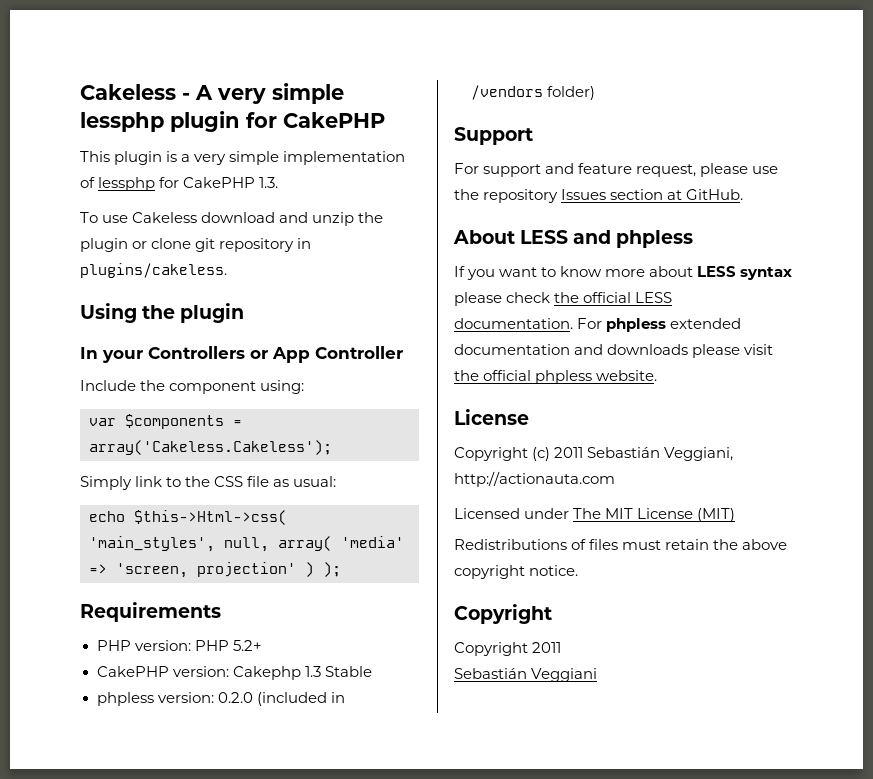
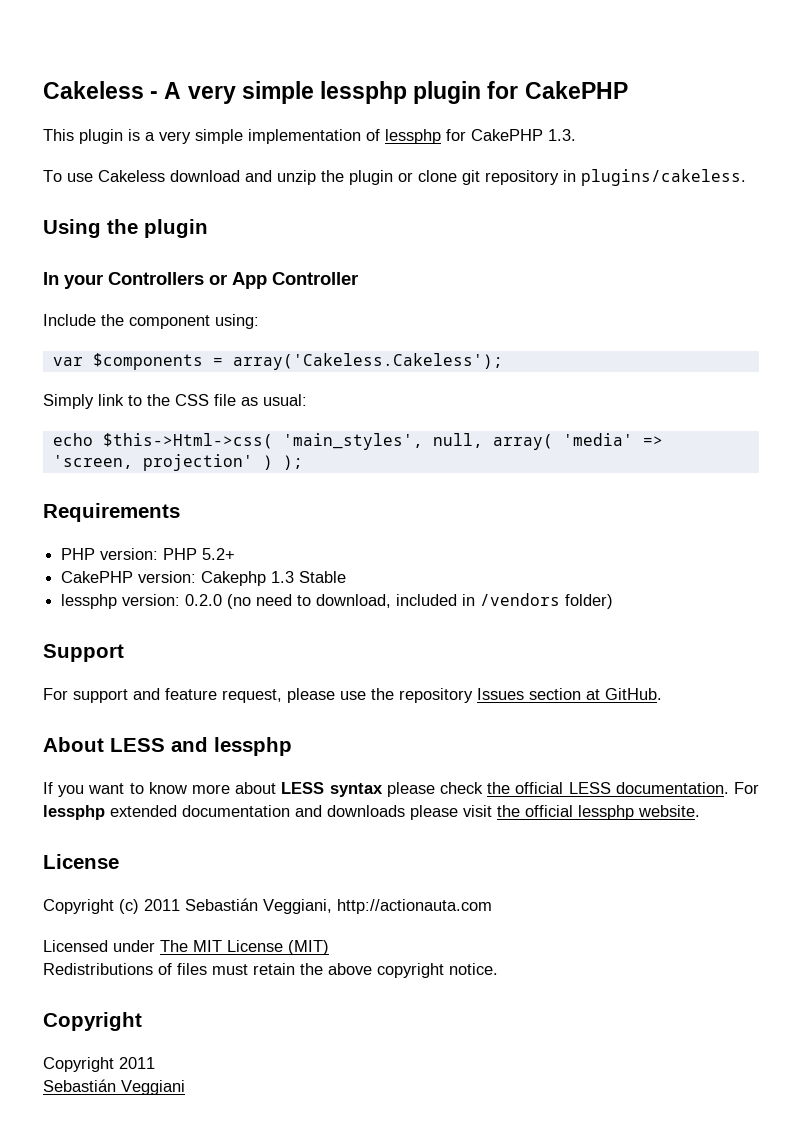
[96,692,154,706] phpless -> [61,594,118,609] lessphp
[256,692,327,706] (included -> [227,594,458,609] (no need to download, included
[616,230,694,248] phpless -> [214,737,292,756] lessphp
[606,318,667,332] phpless -> [43,805,105,820] lessphp
[535,370,593,384] phpless -> [578,805,634,820] lessphp

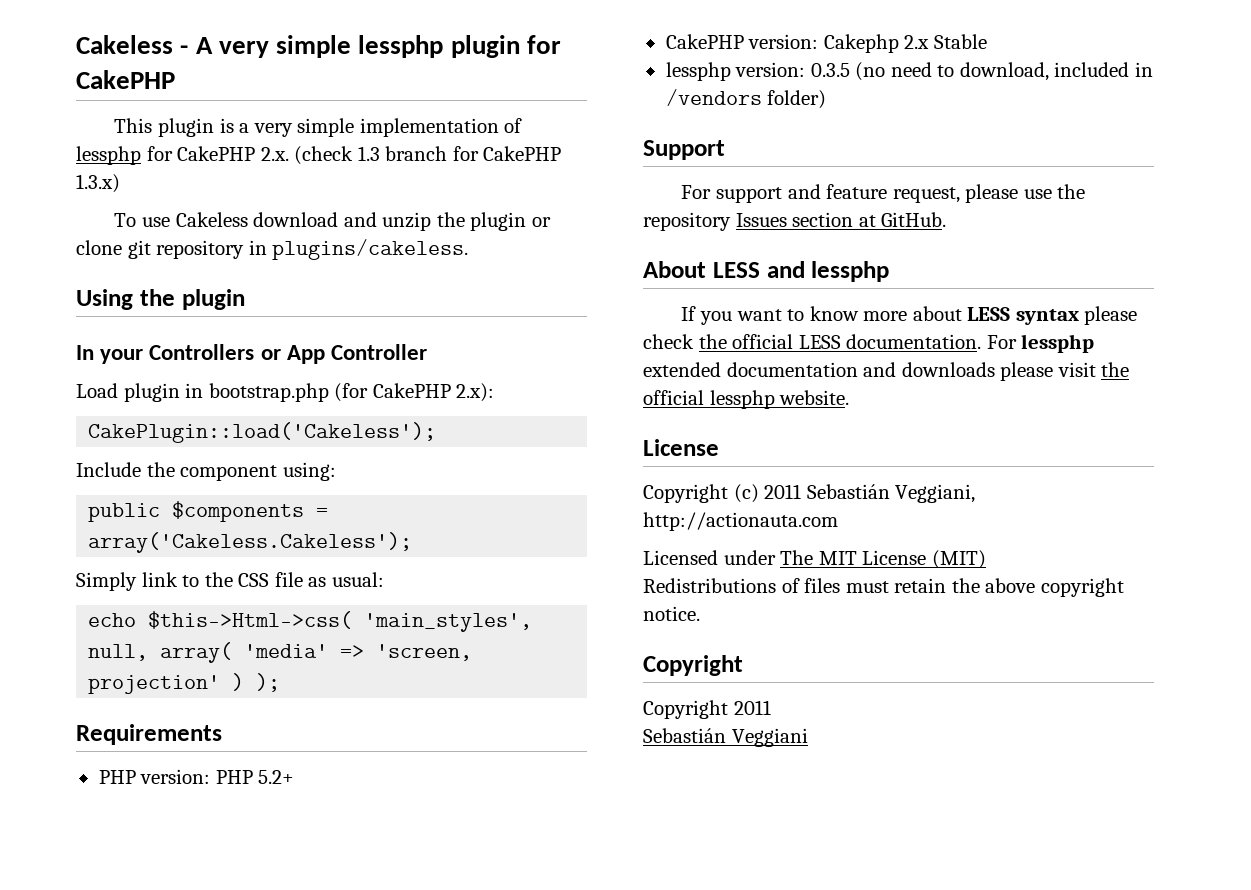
[548,129,576,141] 1.3. -> [260,146,562,165] [76,174,120,193] 2.x. (check 1.3 branch for CakePHP 1.3.x)
(358, 278) none -> [76,383,495,402] [88,422,437,443] // Load plugin in bootstrap.php (for CakePHP 2.x): // CakePlugin::load('Cakeless');
[52,357,83,366] var -> [88,503,161,522] public
[271,571,295,583] 1.3 -> [904,35,930,49] 2.x
[185,594,223,606] 0.2.0 -> [810,63,850,77] 0.3.5

